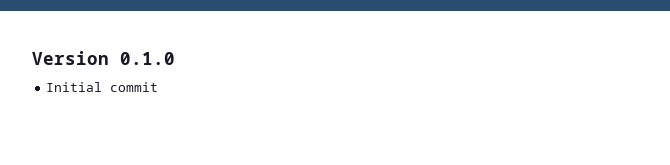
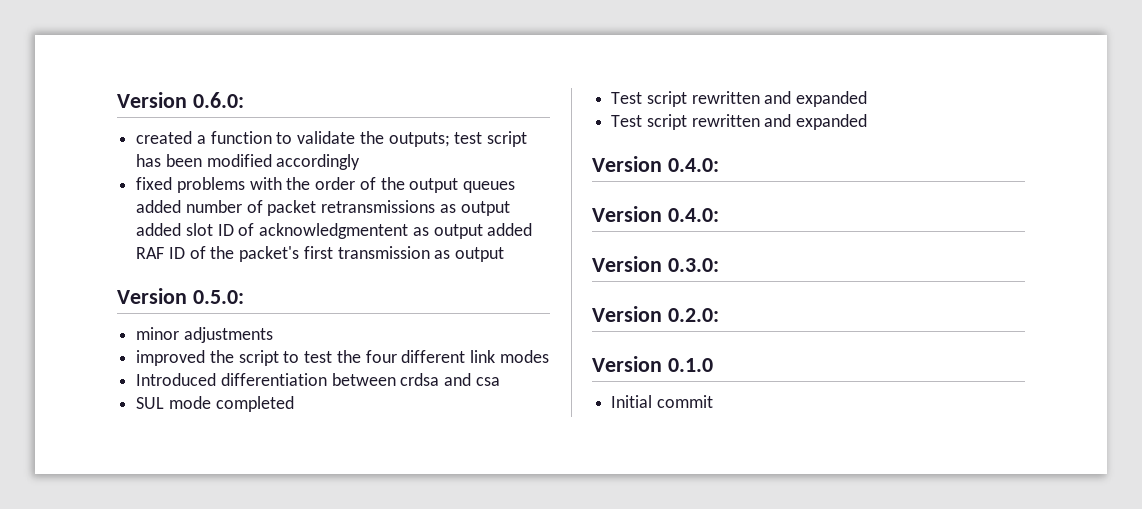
[32,51,109,65] Version -> [117,92,244,108] [136,131,528,147] [136,154,361,170] [136,177,516,193] [136,200,510,216] [136,223,533,239] [136,246,505,262] [117,288,244,304] [136,327,273,343] [136,350,549,366] [136,373,500,386] [136,396,294,412] [611,91,868,107] [611,114,868,130] [592,156,719,172] [592,206,719,222] [592,256,719,272] [592,306,719,322] [592,356,662,372] Version 0.6.0: // created a function to validate the outputs; test script has been modified accordingly // fixed problems with the order of the output queues added number of packet retransmissions as output added slot ID of acknowledgmentent as output added RAF ID of the packet's first transmission as output // Version 0.5.0: // minor adjustments // improved the script to test the four different link modes // Introduced differentiation between crdsa and csa // SUL mode completed // Test script rewritten and expanded // Test script rewritten and expanded // Version 0.4.0: // Version 0.4.0: // Version 0.3.0: // Version 0.2.0: // Version

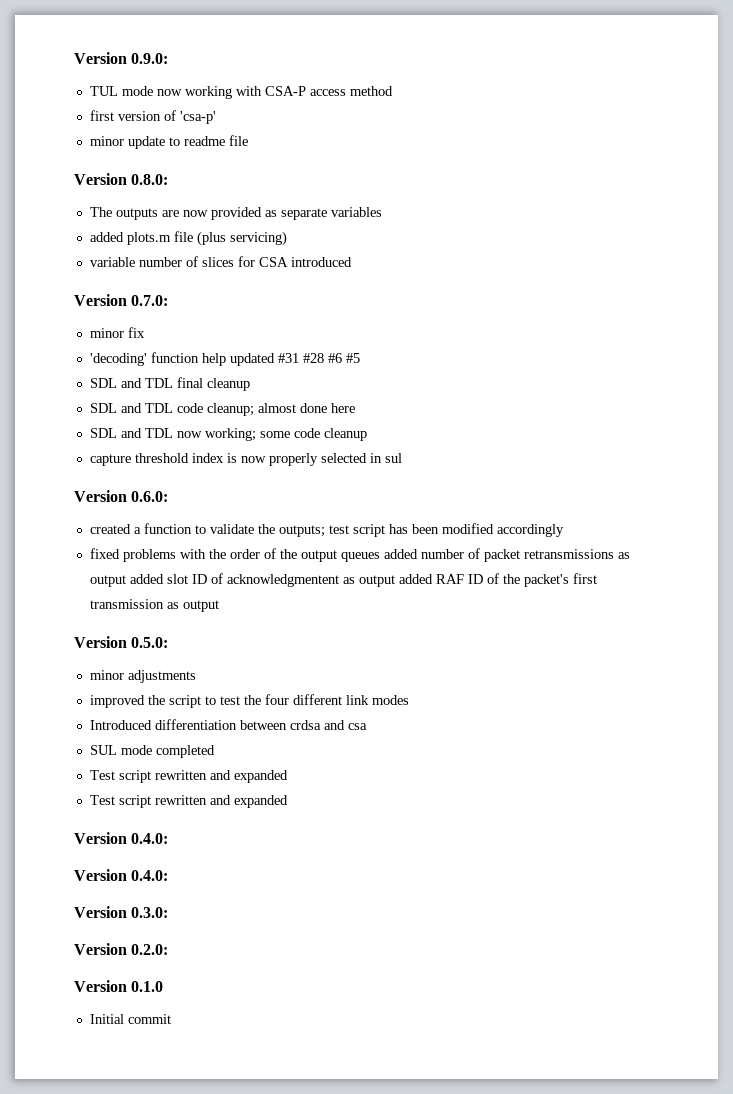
[117,92,187,108] Version -> [74,52,169,64] [89,86,393,99] [89,110,216,124] [89,135,248,149] [74,173,169,185] [89,207,382,220] [89,231,287,246] [89,256,352,267] [74,294,169,306] [89,327,145,338] [89,352,360,366] [89,377,250,391] [89,403,355,416] [89,428,367,441] [89,453,402,466] [74,490,127,502] Version 0.9.0: // TUL mode now working with CSA-P access method // first version of 'csa-p' // minor update to readme file // Version 0.8.0: // The outputs are now provided as separate variables // added plots.m file (plus servicing) // variable number of slices for CSA introduced // Version 0.7.0: // minor fix // 'decoding' function help updated #31 #28 #6 #5 // SDL and TDL final cleanup // SDL and TDL code cleanup; almost done here // SDL and TDL now working; some code cleanup // capture threshold index is now properly selected in sul // Version

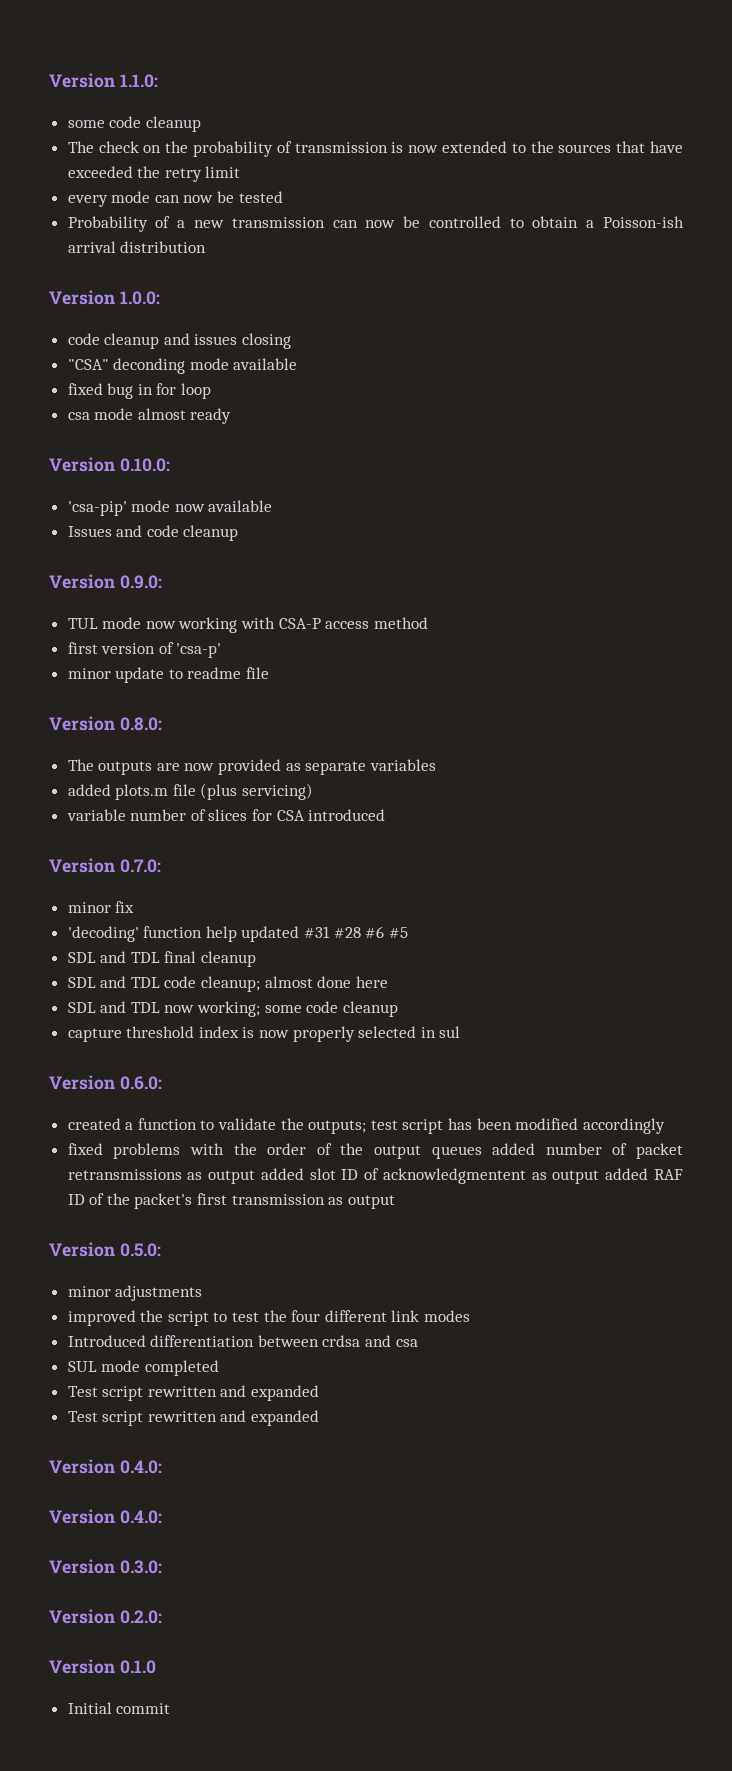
[74,52,127,64] Version -> [49,73,158,88] [67,116,201,132] [67,141,683,157] [67,166,241,182] [67,191,283,207] [67,216,684,232] [67,241,207,253] [49,290,160,305] [67,333,292,349] [67,358,298,374] [67,383,212,399] [67,408,232,424] [49,457,170,472] [67,500,273,516] [67,525,239,541] [49,574,115,589] Version 1.1.0: // some code cleanup // The check on the probability of transmission is now extended to the sources that have exceeded the retry limit // every mode can now be tested // Probability of a new transmission can now be controlled to obtain a Poisson-ish arrival distribution // Version 1.0.0: // code cleanup and issues closing // "CSA" deconding mode available // fixed bug in for loop // csa mode almost ready // Version 0.10.0: // 'csa-pip' mode now available // Issues and code cleanup // Version

